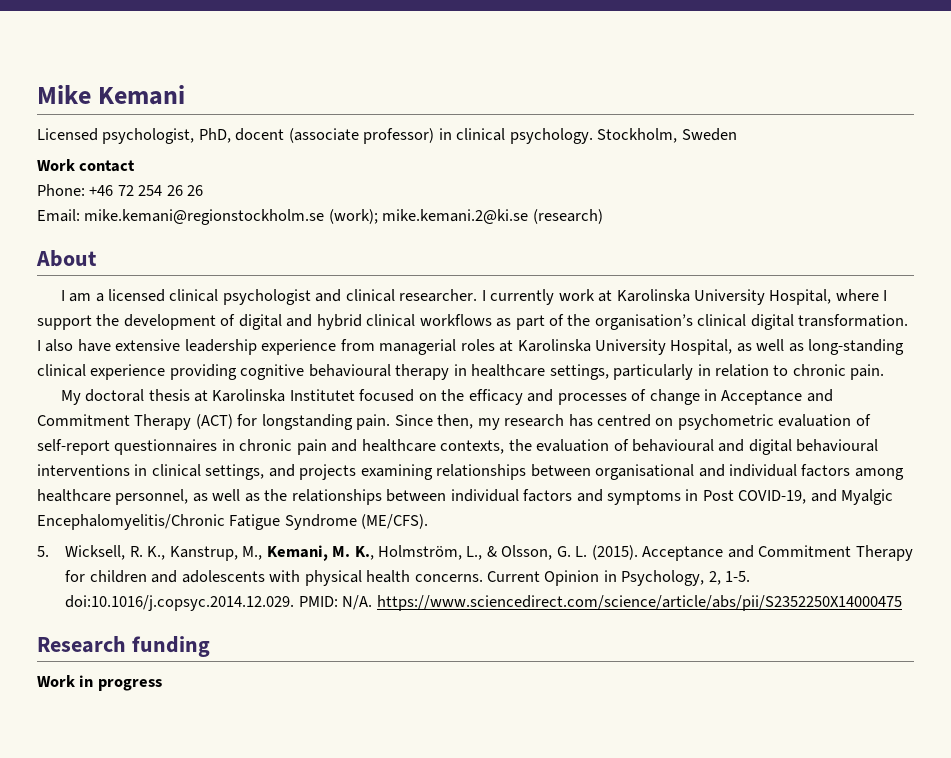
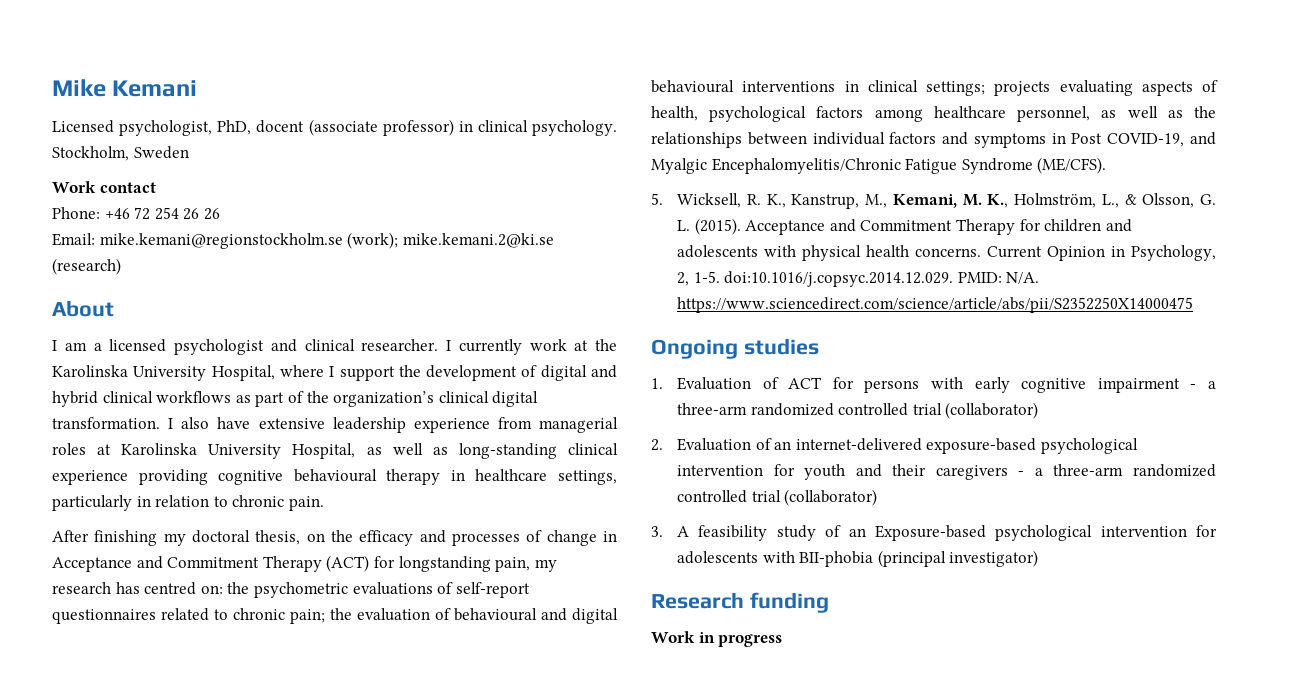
[169,289,219,302] clinical -> (167, 345) none
(613, 296) none -> [595,339,617,351] the
[594,314,693,330] organisation’s -> [333,391,435,407] organization’s
[60,389,415,405] My doctoral thesis at Karolinska Institutet focused -> [52,530,301,546] After finishing my doctoral thesis,
[356,414,474,430] pain. Since then, -> [495,557,531,572] pain,
[655,414,871,430] [37,439,505,455] on psychometric evaluation of self-report questionnaires in chronic pain and healthcare contexts, -> [200,582,530,598] [52,608,325,624] on: the psychometric evaluations of self-report questionnaires related to chronic pain;
[205,464,798,480] settings, and projects examining relationships between organisational and individual -> [926,80,1218,96] [651,106,807,122] settings; projects evaluating aspects of health, psychological
(902, 603) none -> [651,338,819,359] [651,377,1216,393] [677,402,1039,419] [651,438,1139,454] [677,464,1216,480] [677,489,878,506] [651,525,1217,541] [677,550,1039,567] // Ongoing studies // 1. Evaluation of ACT for persons with early cognitive impairment - a three-arm randomized controlled trial (collaborator) // 2. Evaluation of an internet-delivered exposure-based psychological intervention for youth and their caregivers - a three-arm randomized controlled trial (collaborator) // 3. A feasibility study of an Exposure-based psychological intervention for adolescents with BII-phobia (principal investigator)

